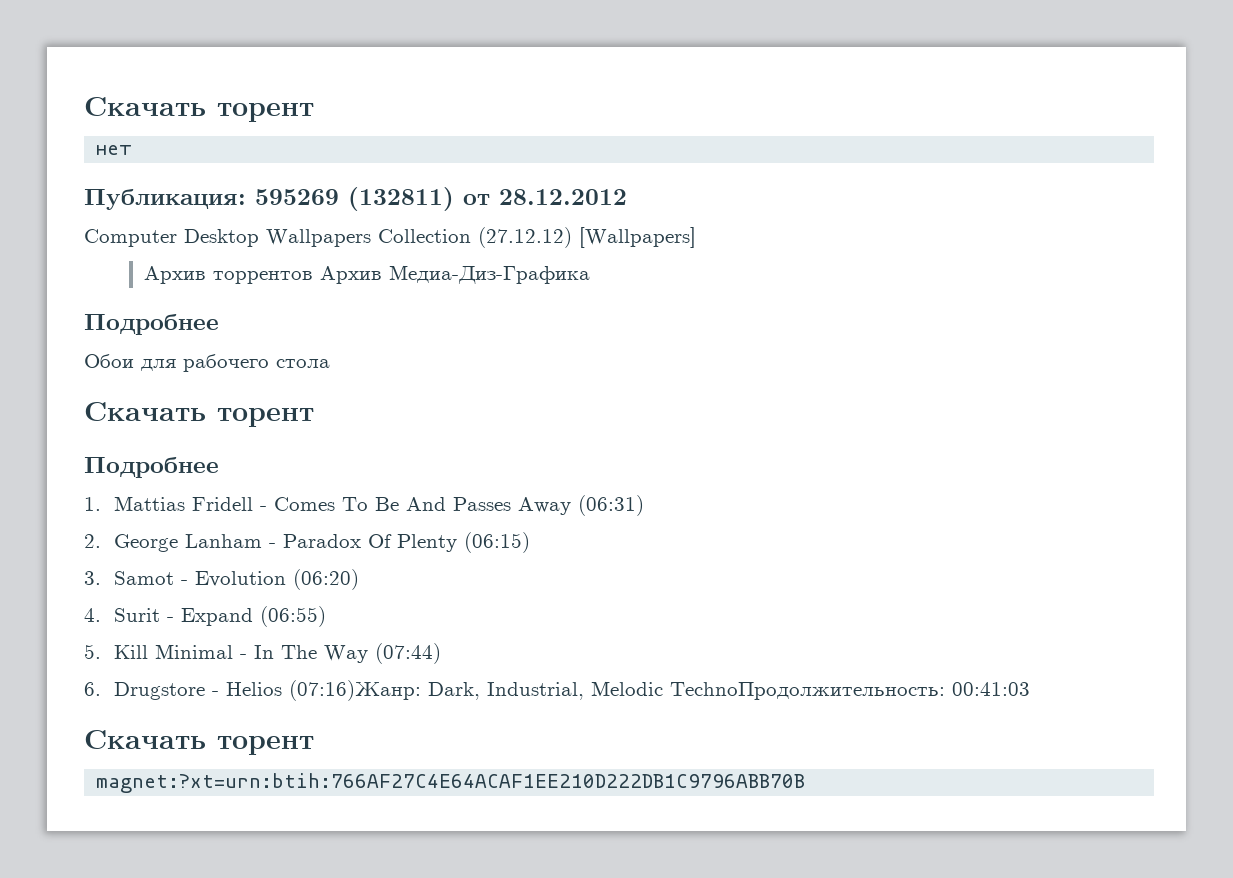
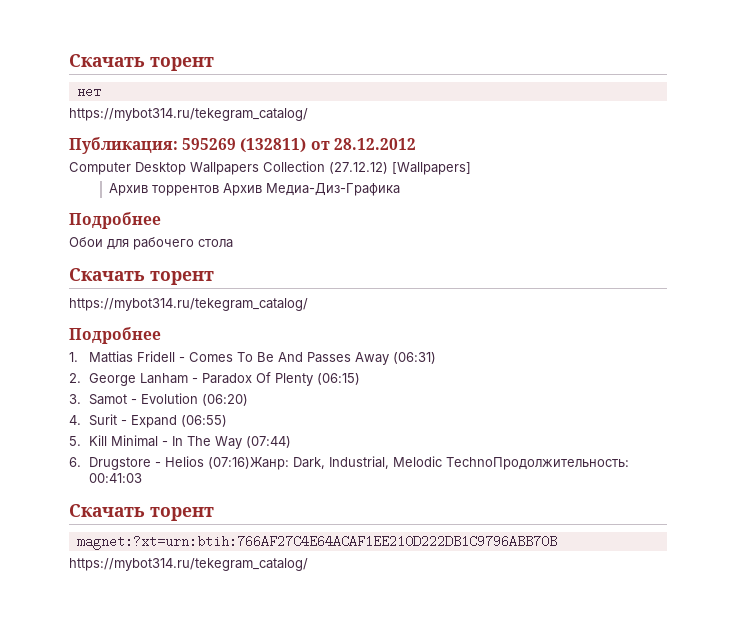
(133, 150) none -> [69,108,308,121] // https://mybot314.ru/tekegram_catalog/
(314, 417) none -> [69,298,308,311] // https://mybot314.ru/tekegram_catalog/
(806, 783) none -> [69,558,308,571] // https://mybot314.ru/tekegram_catalog/

